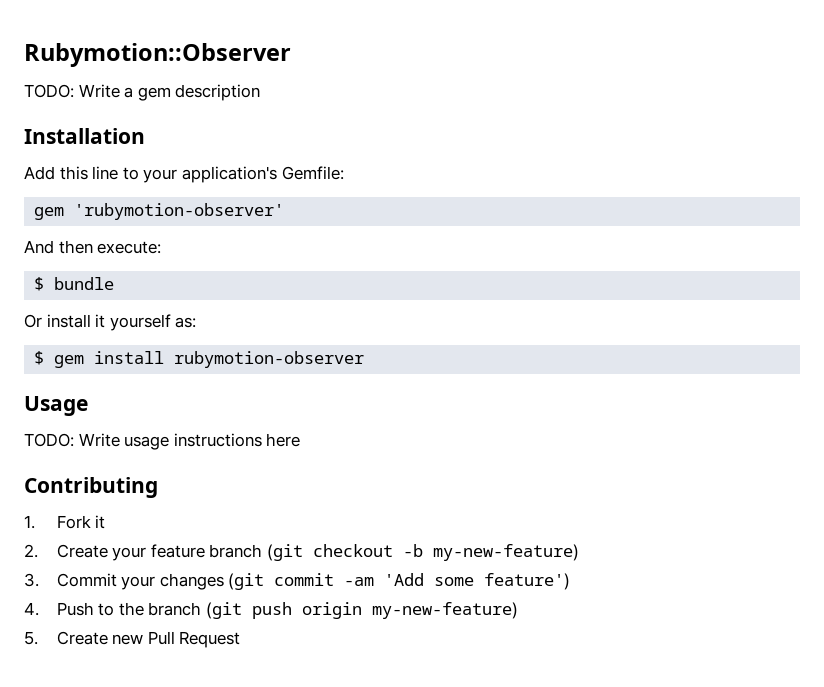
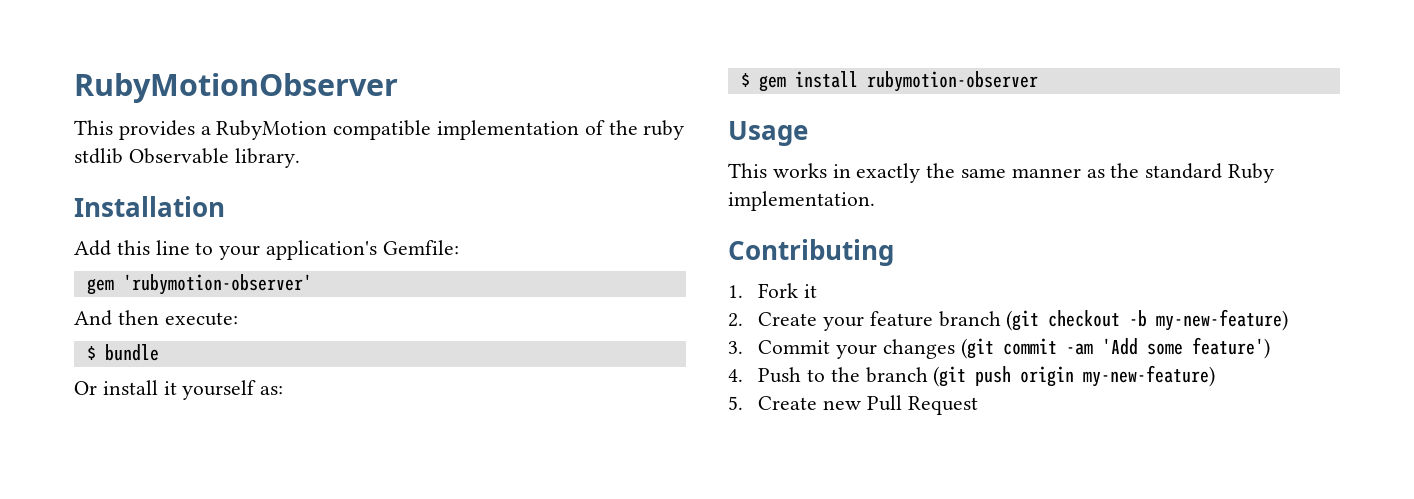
[24,43,291,67] [24,84,261,101] Rubymotion::Observer // TODO: Write a gem description -> [74,73,398,103] [74,120,685,140] [74,148,300,168] RubyMotionObserver // This provides a RubyMotion compatible implementation of the ruby stdlib Observable library.
[24,433,301,450] TODO: Write usage instructions here -> [728,163,1275,183] [728,191,875,211] This works in exactly the same manner as the standard Ruby implementation.

